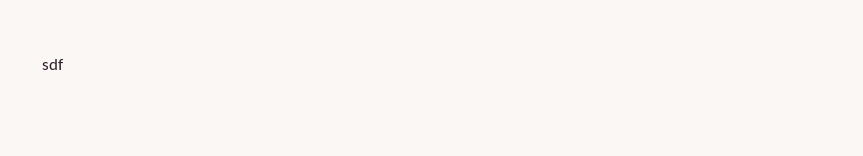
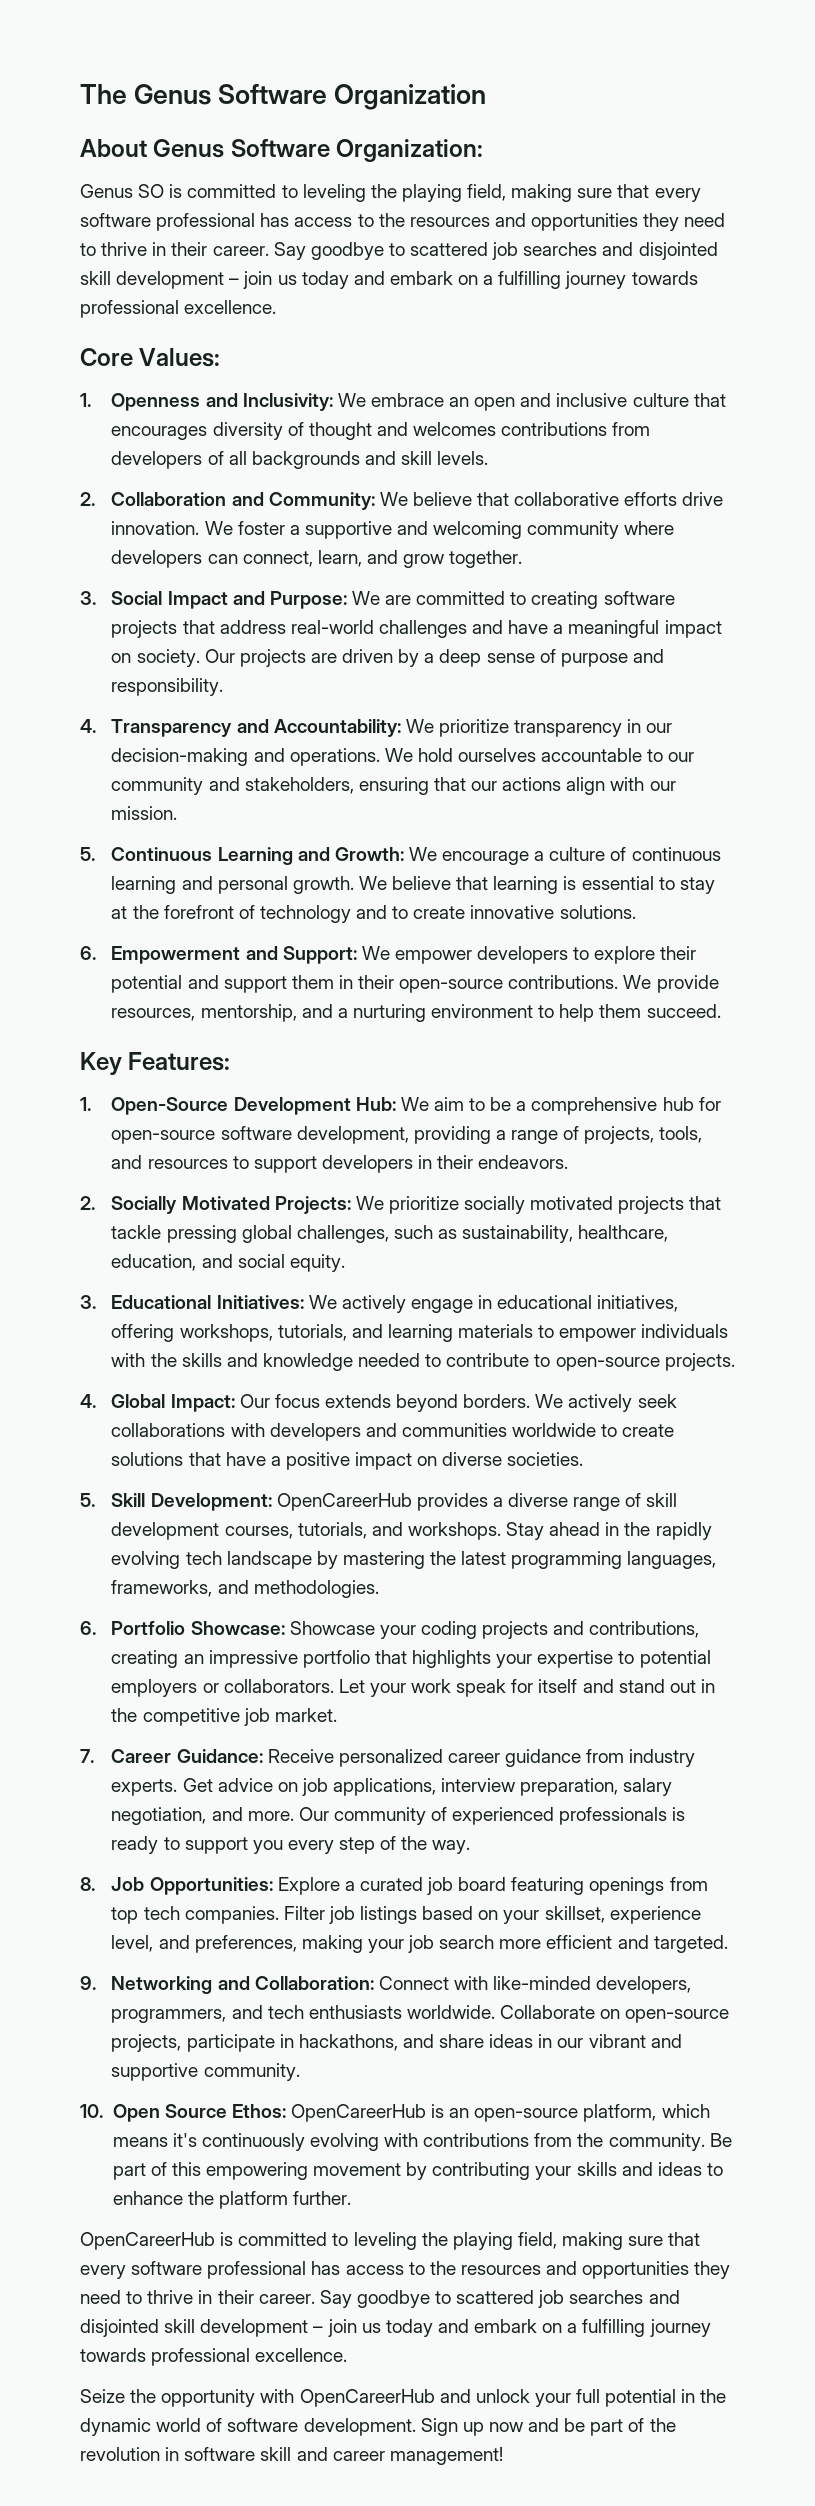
[42,59,64,70] sdf -> [80,84,487,110] [80,139,484,162] [80,184,701,202] [80,213,726,231] [80,242,718,260] [80,271,698,289] [80,300,277,318] [80,348,221,367] [80,393,726,411] [111,422,651,440] [111,451,489,469] [80,492,724,510] [111,521,675,539] [111,550,523,568] [80,591,675,609] [111,620,722,638] [111,649,665,667] [111,678,224,696] [80,719,673,737] [111,748,695,766] [111,777,676,795] [111,806,178,820] [80,847,721,865] [111,876,715,894] [111,905,636,923] [80,946,697,964] [111,975,719,993] [111,1004,721,1022] [80,1052,231,1075] [80,1097,721,1115] [111,1126,703,1144] [111,1155,569,1173] [80,1196,722,1214] [111,1225,669,1243] [111,1254,345,1272] [80,1295,679,1313] [111,1324,729,1342] [111,1353,735,1371] [80,1394,677,1412] [111,1423,675,1441] [111,1452,584,1470] [80,1493,678,1511] [111,1522,712,1540] [111,1551,717,1569] [111,1580,379,1598] [80,1621,700,1639] [111,1650,711,1668] [111,1679,716,1697] [111,1708,337,1726] [80,1749,696,1767] [111,1778,673,1796] [111,1807,686,1825] [111,1836,471,1854] [80,1877,708,1895] [111,1906,701,1924] [111,1935,728,1953] [80,1976,692,1994] [111,2005,730,2023] [111,2034,682,2052] [111,2063,300,2081] [80,2104,710,2122] [112,2133,732,2151] [112,2162,723,2180] [112,2191,351,2209] [80,2232,701,2250] [80,2261,731,2279] [80,2290,680,2308] [80,2319,711,2337] [80,2348,348,2366] [80,2389,727,2407] [80,2418,676,2436] [80,2447,503,2465] The Genus Software Organization // About Genus Software Organization: // Genus SO is committed to leveling the playing field, making sure that every software professional has access to the resources and opportunities they need to thrive in their career. Say goodbye to scattered job searches and disjointed skill development – join us today and embark on a fulfilling journey towards professional excellence. // Core Values: // 1. Openness and Inclusivity: We embrace an open and inclusive culture that encourages diversity of thought and welcomes contributions from developers of all backgrounds and skill levels. // 2. Collaboration and Community: We believe that collaborative efforts drive innovation. We foster a supportive and welcoming community where developers can connect, learn, and grow together. // 3. Social Impact and Purpose: We are committed to creating software projects that address real-world challenges and have a meaningful impact on society. Our projects are driven by a deep sense of purpose and responsibility. // 4. Transparency and Accountability: We prioritize transparency in our decision-making and operations. We hold ourselves accountable to our community and stakeholders, ensuring that our actions align with our mission. // 5. Continuous Learning and Growth: We encourage a culture of continuous learning and personal growth. We believe that learning is essential to stay at the forefront of technology and to create innovative solutions. // 6. Empowerment and Support: We empower developers to explore their potential and support them in their open-source contributions. We provide resources, mentorship, and a nurturing environment to help them succeed. // Key Features: // 1. Open-Source Development Hub: We aim to be a comprehensive hub for open-source software development, providing a range of projects, tools, and resources to support developers in their endeavors. // 2. Socially Motivated Projects: We prioritize socially motivated projects that tackle pressing global challenges, such as sustainability, healthcare, education, and social equity. // 3. Educational Initiatives: We actively engage in educational initiatives, offering workshops, tutorials, and learning materials to empower individuals with the skills and knowledge needed to contribute to open-source projects. // 4. Global Impact: Our focus extends beyond borders. We actively seek collaborations with developers and communities worldwide to create solutions that have a positive impact on diverse societies. // 5. Skill Development: OpenCareerHub provides a diverse range of skill development courses, tutorials, and workshops. Stay ahead in the rapidly evolving tech landscape by mastering the latest programming languages, frameworks, and methodologies. // 6. Portfolio Showcase: Showcase your coding projects and contributions, creating an impressive portfolio that highlights your expertise to potential employers or collaborators. Let your work speak for itself and stand out in the competitive job market. // 7. Career Guidance: Receive personalized career guidance from industry experts. Get advice on job applications, interview preparation, salary negotiation, and more. Our community of experienced professionals is ready to support you every step of the way. // 8. Job Opportunities: Explore a curated job board featuring openings from top tech companies. Filter job listings based on your skillset, experience level, and preferences, making your job search more efficient and targeted. // 9. Networking and Collaboration: Connect with like-minded developers, programmers, and tech enthusiasts worldwide. Collaborate on open-source projects, participate in hackathons, and share ideas in our vibrant and supportive community. // 10. Open Source Ethos: OpenCareerHub is an open-source platform, which means it's continuously evolving with contributions from the community. Be part of this empowering movement by contributing your skills and ideas to enhance the platform further. // OpenCareerHub is committed to leveling the playing field, making sure that every software professional has access to the resources and opportunities they need to thrive in their career. Say goodbye to scattered job searches and disjointed skill development – join us today and embark on a fulfilling journey towards professional excellence. // Seize the opportunity with OpenCareerHub and unlock your full potential in the dynamic world of software development. Sign up now and be part of the revolution in software skill and career management!

